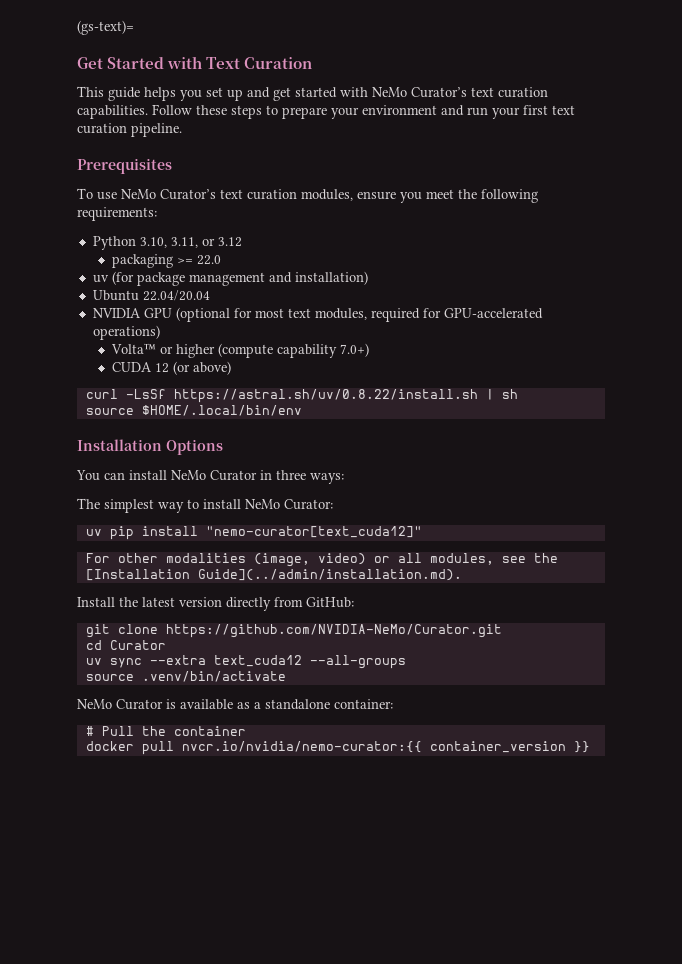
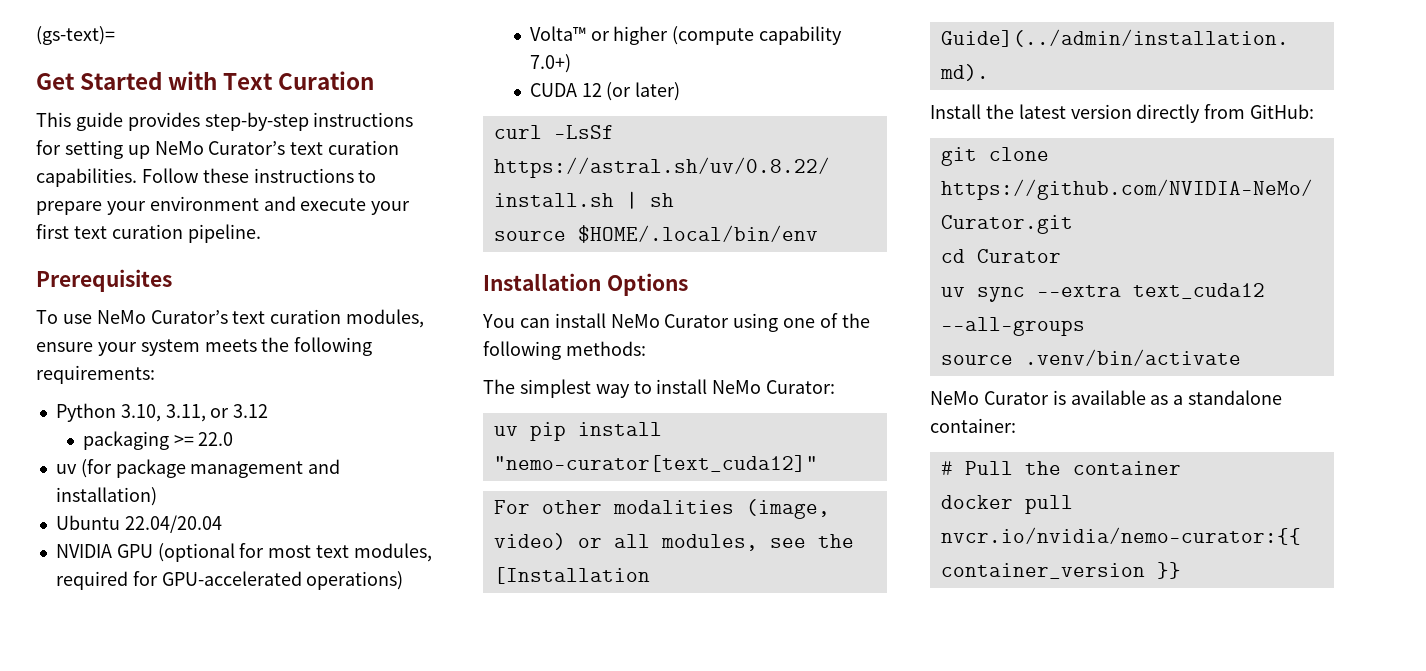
[144,87,368,101] helps you set up and get started with -> [127,112,414,131] [36,140,150,159] provides step-by-step instructions for setting up
[231,105,262,119] steps -> [253,168,354,183] instructions
[467,107,488,116] run -> [300,198,367,211] execute
[400,189,454,203] you meet -> [97,339,257,356] your system meets
[192,361,231,375] above) -> [635,82,681,101] later)
[260,470,344,484] in three ways: -> [733,313,870,332] [483,341,646,360] using one of the following methods:

